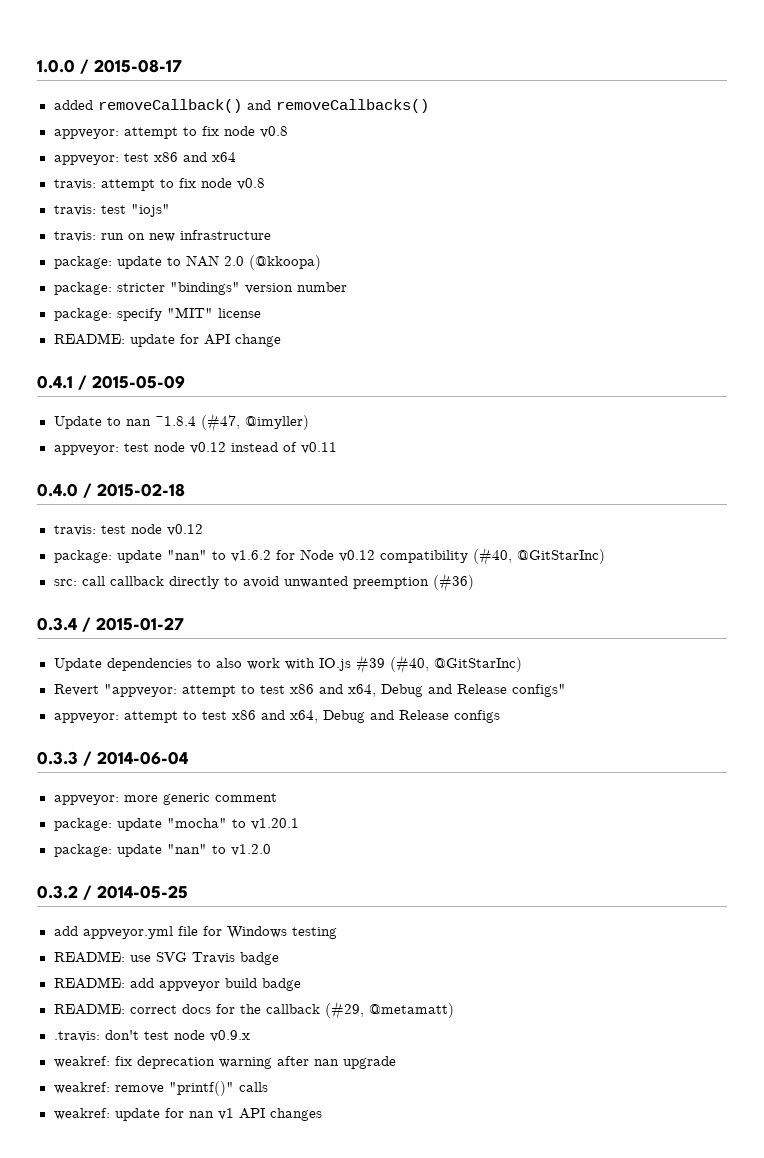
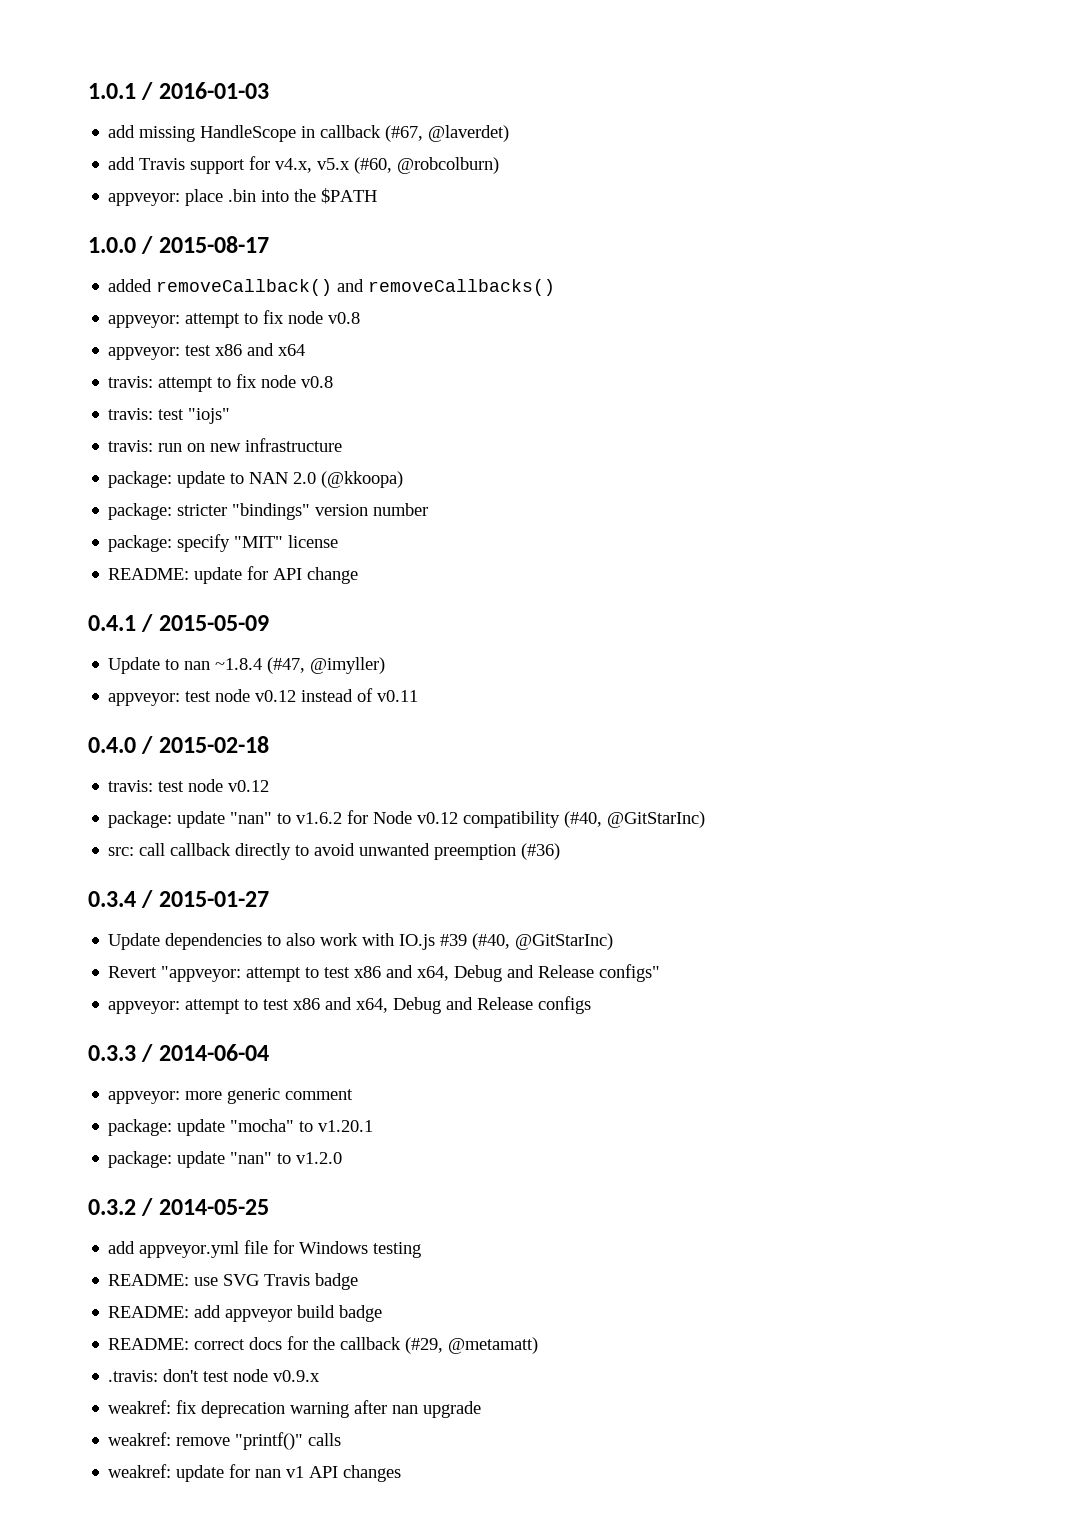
(37, 66) none -> [88,82,269,100] [108,125,510,142] [108,156,500,174] [108,188,378,206] 1.0.1 / 2016-01-03 // add missing HandleScope in callback (#67, @laverdet) // add Travis support for v4.x, v5.x (#60, @robcolburn) // appveyor: place .bin into the $PATH //

